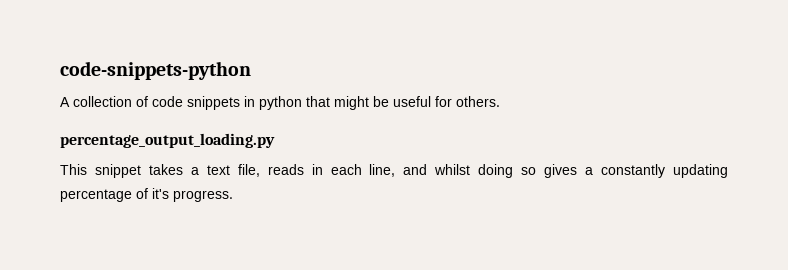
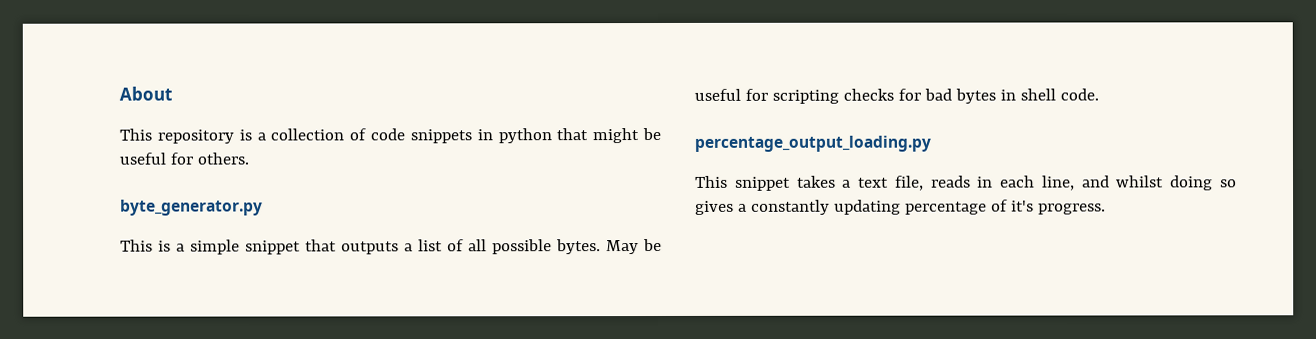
[60,61,251,80] [60,97,70,107] code-snippets-python // A -> [119,86,172,101] [119,128,266,144] About // This repository is a
(500, 101) none -> [120,199,263,216] [120,238,662,255] [694,88,1099,104] // byte_generator.py // This is a simple snippet that outputs a list of all possible bytes. May be useful for scripting checks for bad bytes in shell code.

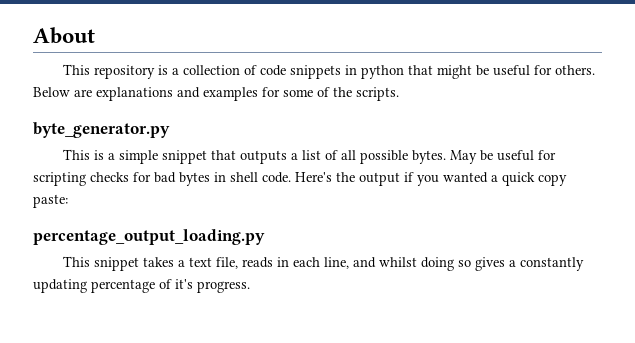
(249, 158) none -> [33,87,399,101] Below are explanations and examples for some of the scripts.
(1099, 94) none -> [295,172,567,186] [33,194,68,208] Here's the output if you wanted a quick copy paste:

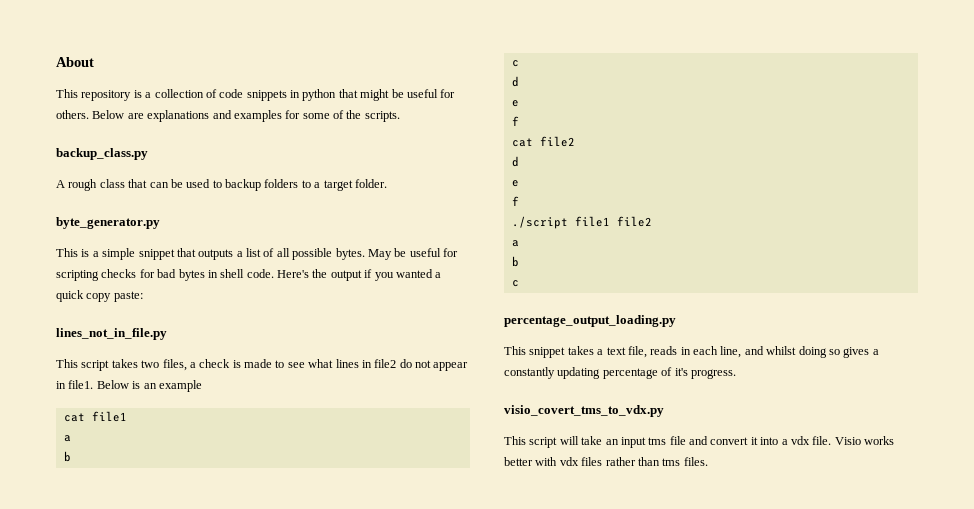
(399, 94) none -> [56,148,148,160] [56,179,387,191] // backup_class.py // A rough class that can be used to backup folders to a target folder.
(68, 201) none -> [56,328,167,340] [56,359,469,371] [56,380,202,392] [63,411,127,422] [63,435,71,442] [63,451,71,462] [511,60,519,67] [511,76,519,87] [511,100,519,107] [511,116,519,126] [511,136,575,147] [511,156,519,167] [511,180,519,187] [511,196,519,206] [511,216,652,229] [511,240,519,247] [511,256,519,267] [511,280,519,287] // lines_not_in_file.py // This script takes two files, a check is made to see what lines in file2 do not appear in file1. Below is an example // cat file1 // a // b // c // d // e // f // cat file2 // d // e // f // ./script file1 file2 // a // b // c
(250, 287) none -> [504,405,664,417] [504,436,894,448] [504,457,708,466] // visio_covert_tms_to_vdx.py // This script will take an input tms file and convert it into a vdx file. Visio works better with vdx files rather than tms files.

